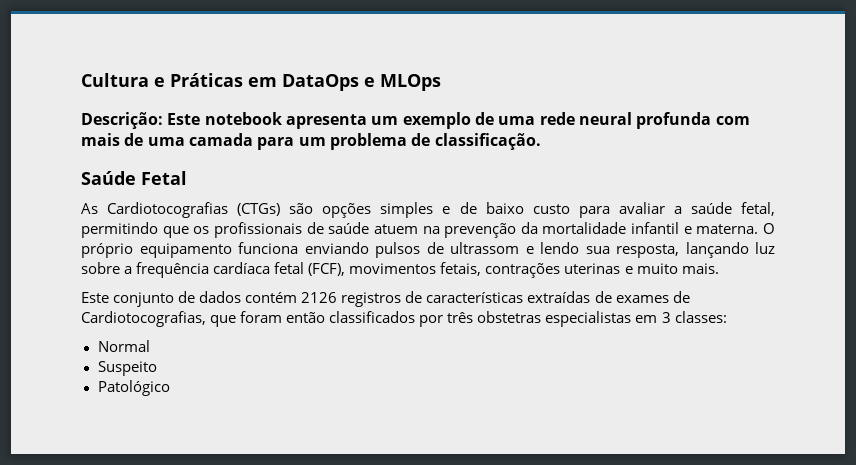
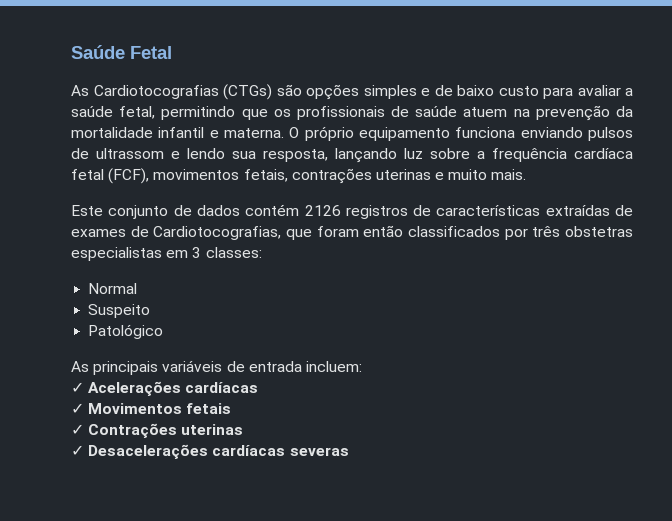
[81,73,441,91] [81,112,750,129] [81,133,541,150] Cultura e Práticas em DataOps e MLOps // Descrição: Este notebook apresenta um exemplo de uma rede neural profunda com mais de uma camada para um problema de classificação. // -> (71, 52) none
(170, 388) none -> [71,360,362,375] [71,381,259,396] [71,403,232,414] [71,423,244,438] [71,444,349,459] // As principais variáveis de entrada incluem: // ✓ Acelerações cardíacas // ✓ Movimentos fetais // ✓ Contrações uterinas // ✓ Desacelerações cardíacas severas

